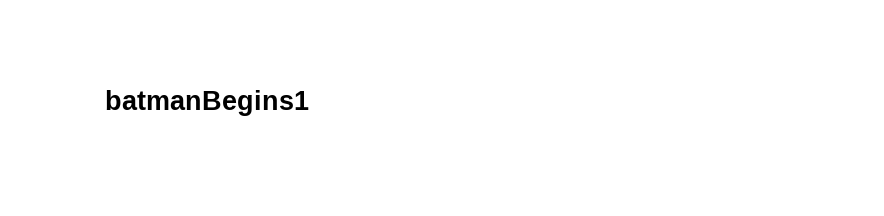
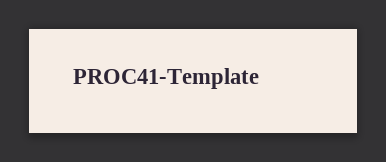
[105,90,309,116] batmanBegins1 -> [73,68,259,89] PROC41-Template

